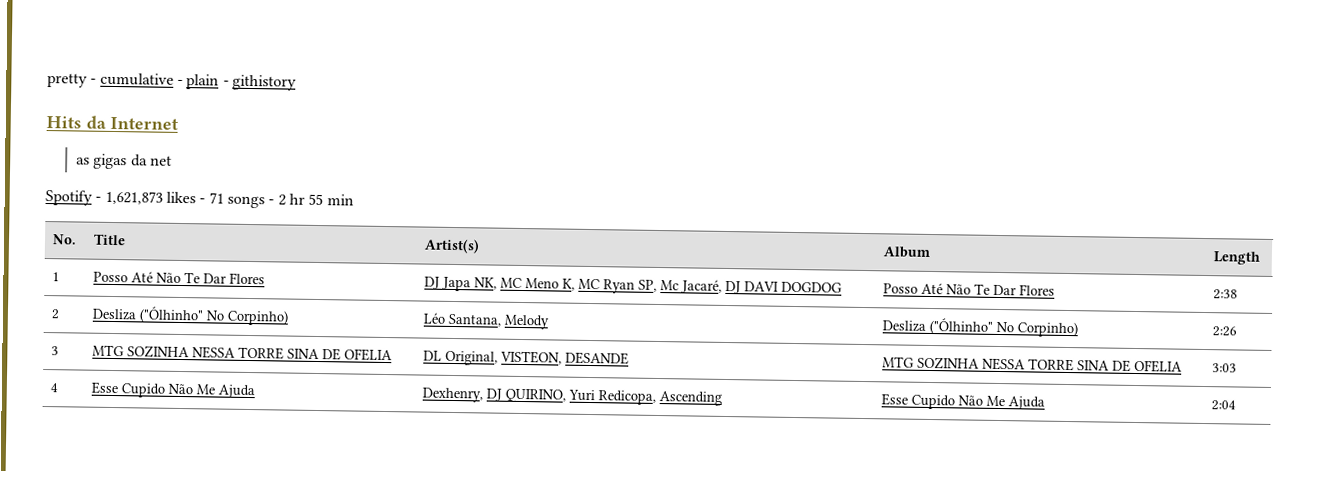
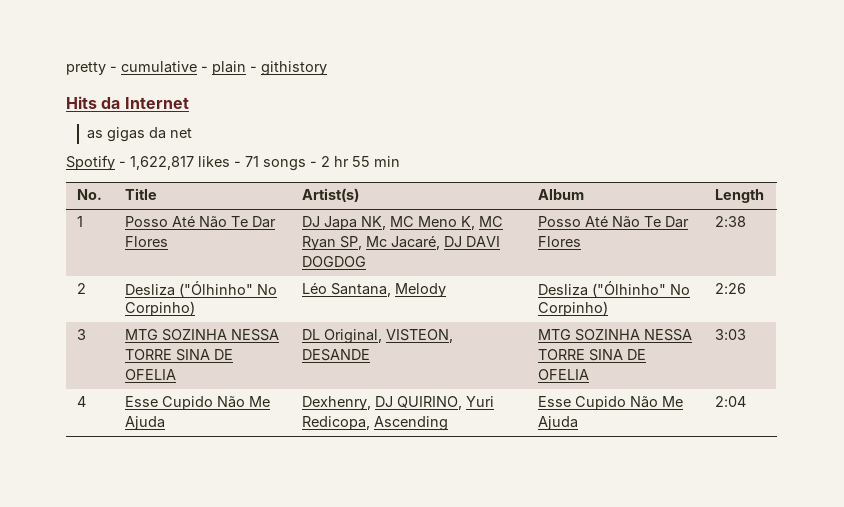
[104,190,163,205] 1,621,873 -> [130,156,194,170] 1,622,817

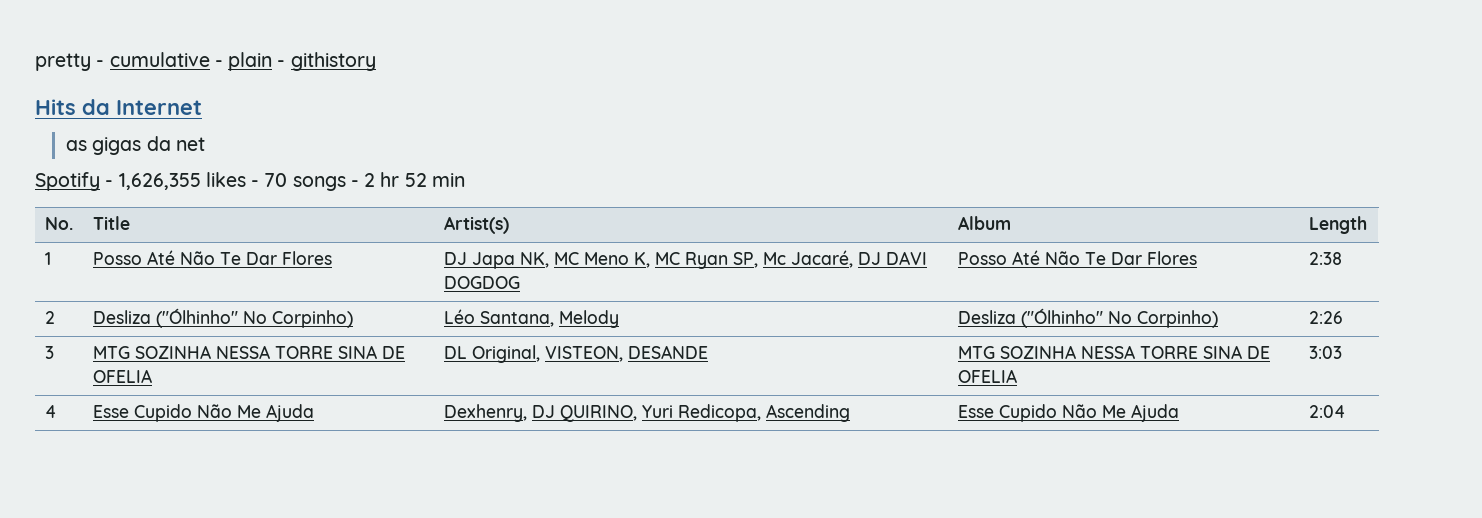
[130,156,194,170] 1,622,817 -> [118,173,201,190] 1,626,355
[245,156,259,167] 71 -> [264,173,288,187] 70
[352,156,370,167] 55 -> [404,173,427,187] 52

